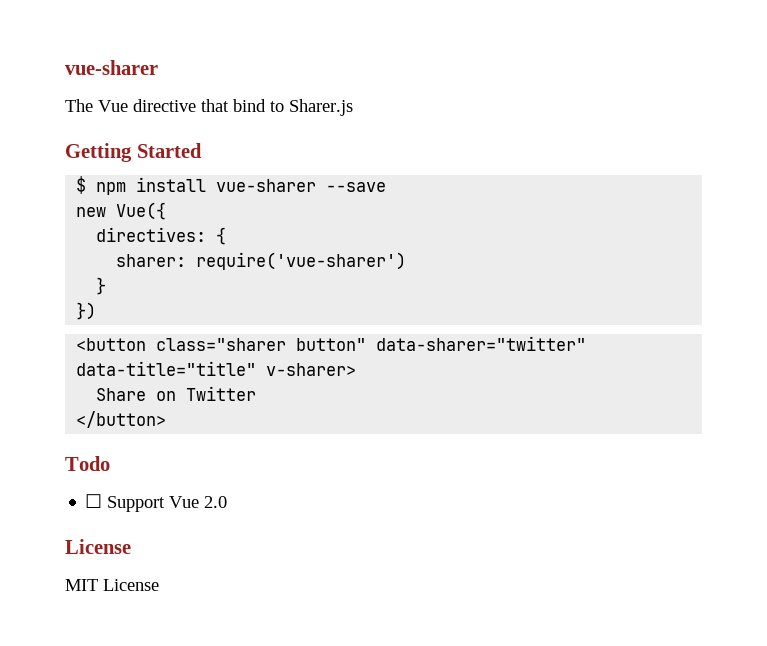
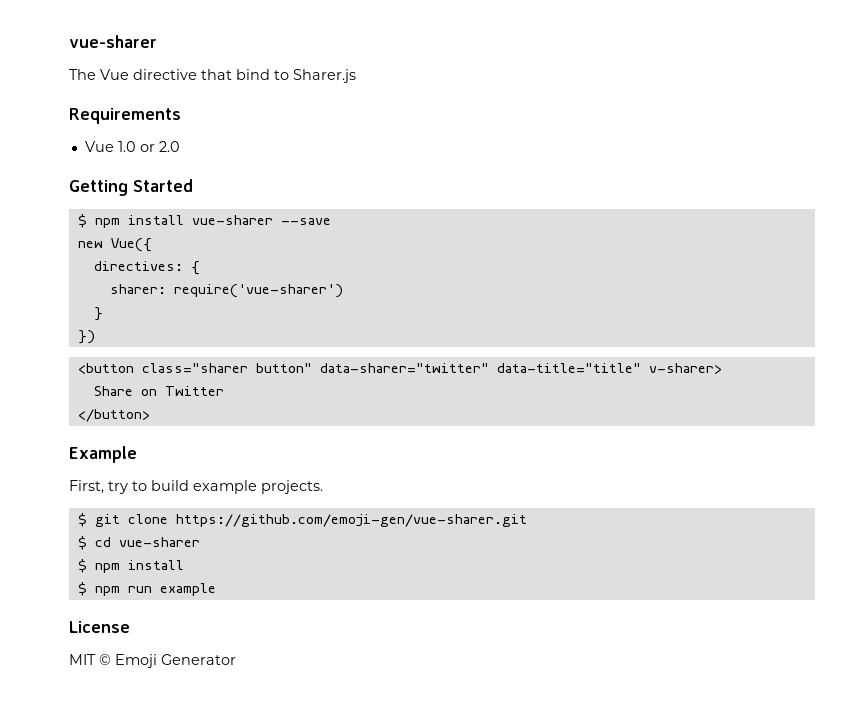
(353, 107) none -> [69,108,181,124] [84,141,180,152] // Requirements // Vue 1.0 or 2.0
[65,456,110,471] [85,494,228,512] Todo // ☐ Support Vue 2.0 -> [69,446,137,463] [69,480,323,494] [77,513,527,527] [77,536,200,550] [77,559,184,573] [77,582,216,596] Example // First, try to build example projects. // $ git clone https://github.com/emoji-gen/vue-sharer.git // $ cd vue-sharer // $ npm install // $ npm run example
[103,579,159,591] License -> [99,654,236,668] © Emoji Generator

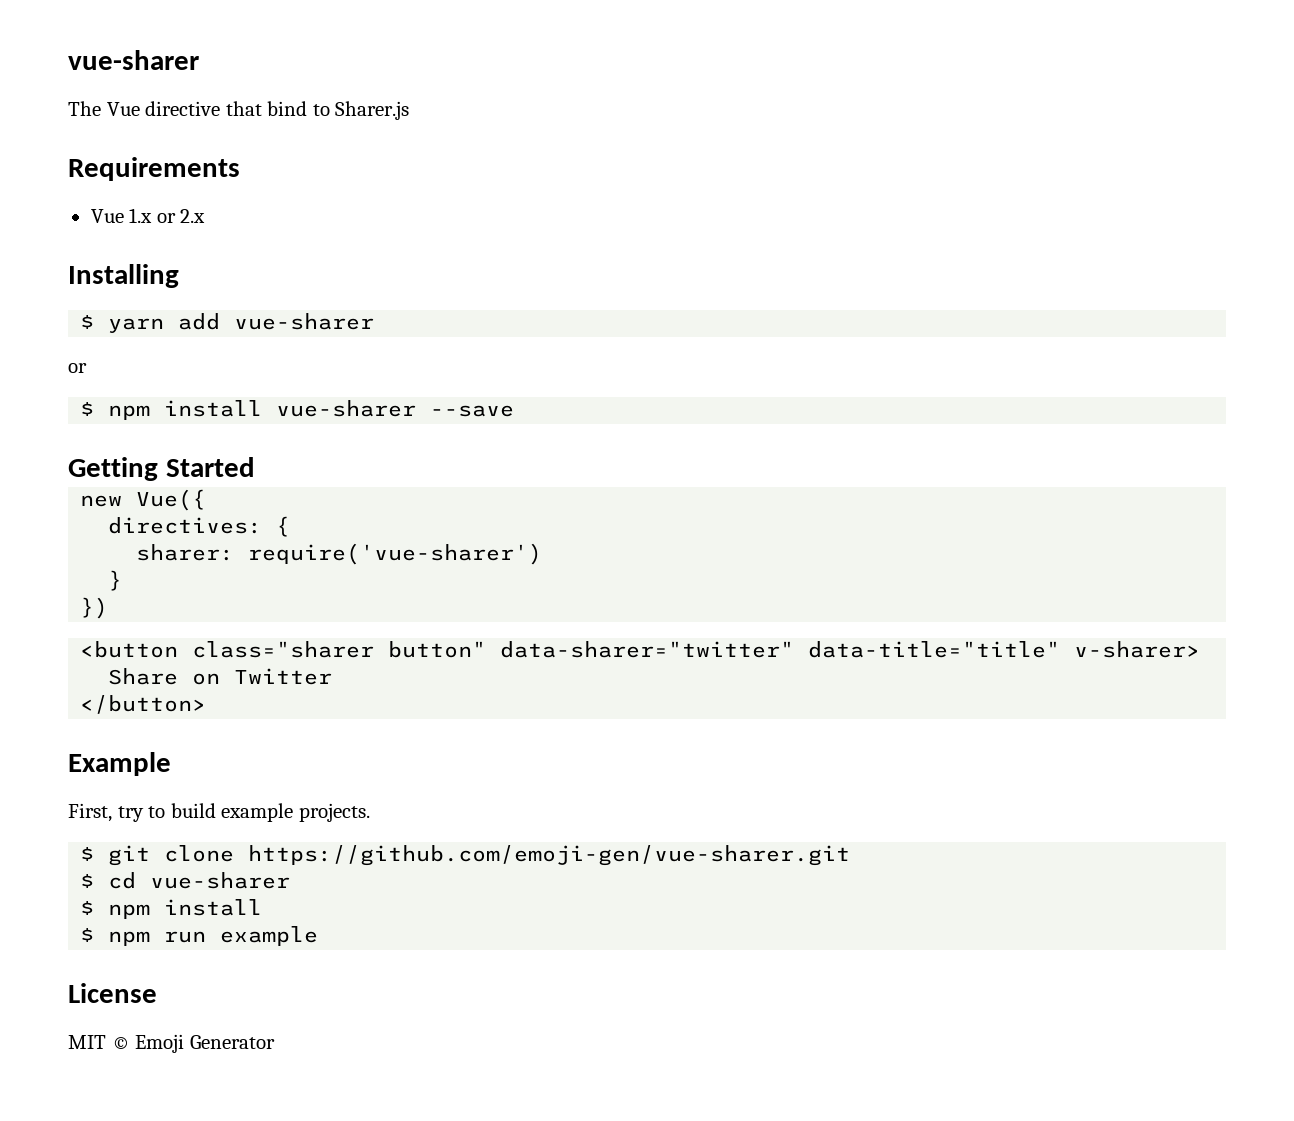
[117,141,180,152] [69,179,193,196] 1.0 or 2.0 // Getting Started -> [129,208,206,223] [68,264,179,288] [80,313,375,333] [68,363,87,373] 1.x or 2.x // Installing // $ yarn add vue-sharer // or
(331, 221) none -> [68,457,255,481] // Getting Started

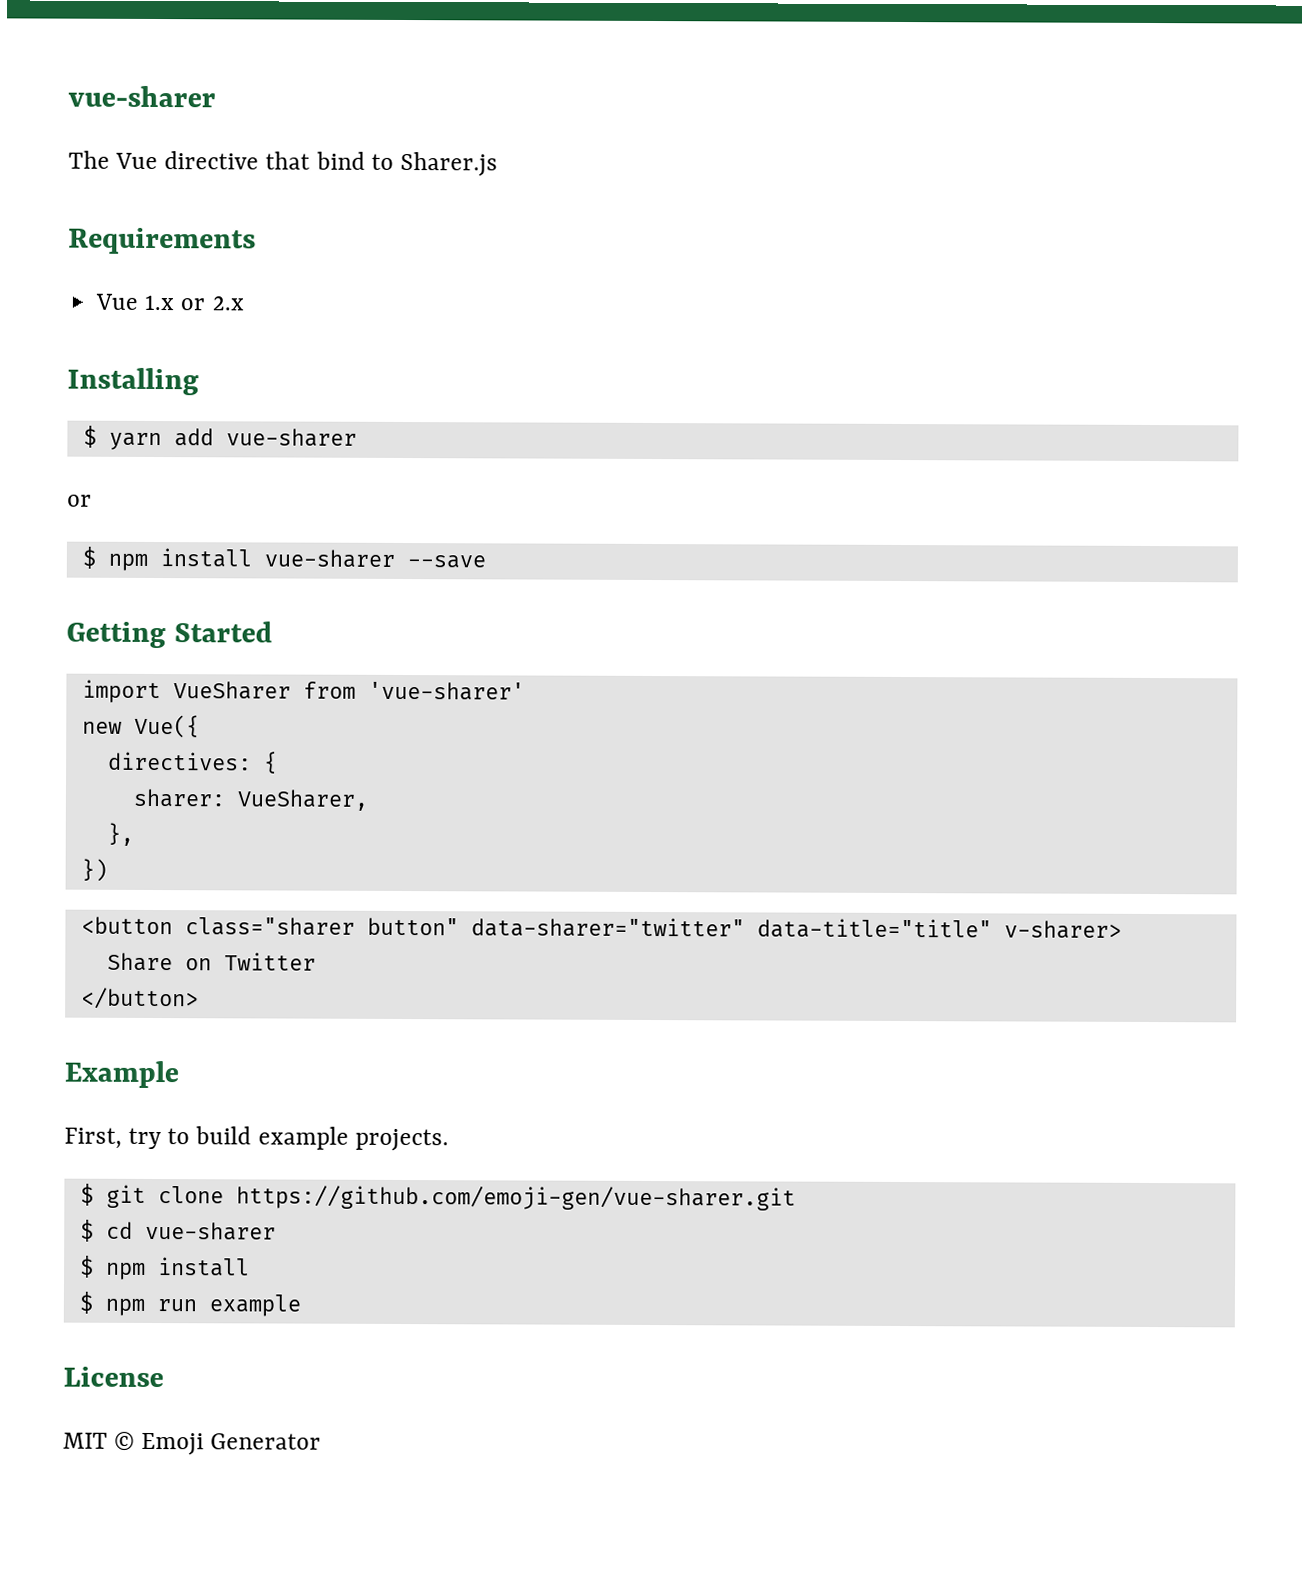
(255, 467) none -> [81,679,525,704] // import VueSharer from 'vue-sharer'
[248,543,543,565] [108,570,123,591] require('vue-sharer') // } -> [236,789,368,811] [106,822,134,846] VueSharer, // },

